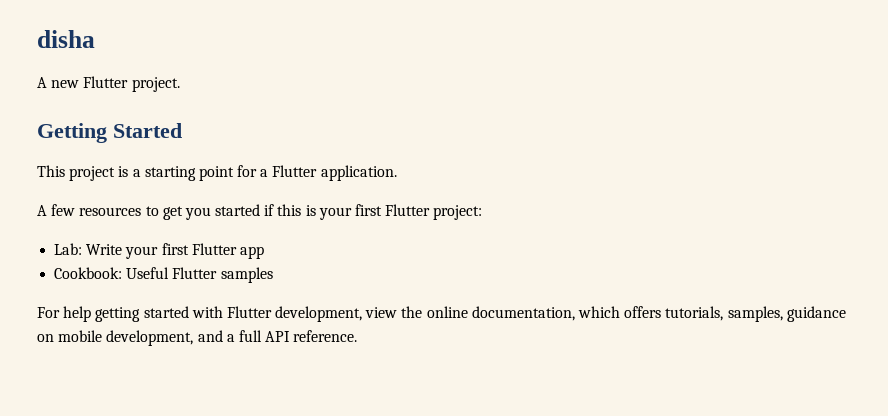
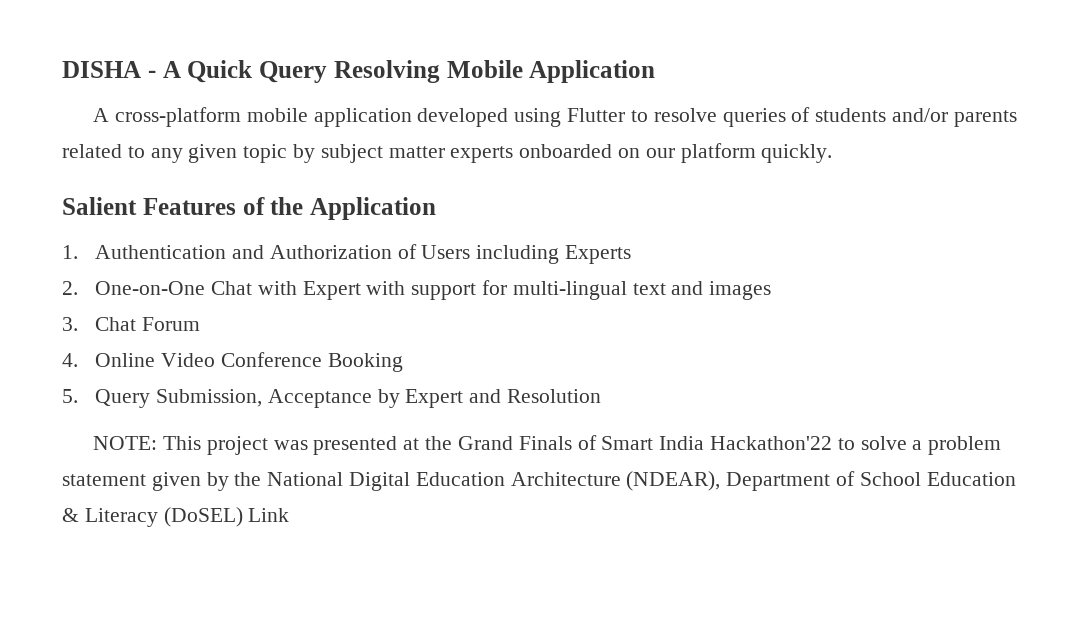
[37,30,95,48] [37,76,180,92] [37,123,182,143] [37,165,397,181] [37,204,483,220] [54,243,264,259] [54,267,273,283] [37,306,846,322] [37,330,358,346] disha // A new Flutter project. // Getting Started // This project is a starting point for a Flutter application. // A few resources to get you started if this is your first Flutter project: // Lab: Write your first Flutter app // Cookbook: Useful Flutter samples // For help getting started with Flutter development, view the online documentation, which offers tutorials, samples, guidance on mobile development, and a full API reference. -> [62,60,656,83] [93,107,1017,127] [62,143,833,163] [62,197,436,220] [62,244,631,264] [62,280,772,300] [62,317,200,331] [62,352,403,372] [62,389,601,408] [93,435,1002,455] [62,471,1016,491] [62,507,290,527] DISHA - A Quick Query Resolving Mobile Application // A cross-platform mobile application developed using Flutter to resolve queries of students and/or parents related to any given topic by subject matter experts onboarded on our platform quickly. // Salient Features of the Application // 1. Authentication and Authorization of Users including Experts // 2. One-on-One Chat with Expert with support for multi-lingual text and images // 3. Chat Forum // 4. Online Video Conference Booking // 5. Query Submission, Acceptance by Expert and Resolution // NOTE: This project was presented at the Grand Finals of Smart India Hackathon'22 to solve a problem statement given by the National Digital Education Architecture (NDEAR), Department of School Education & Literacy (DoSEL) Link

